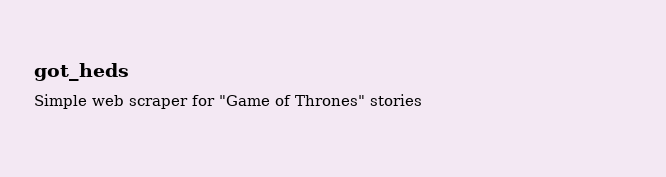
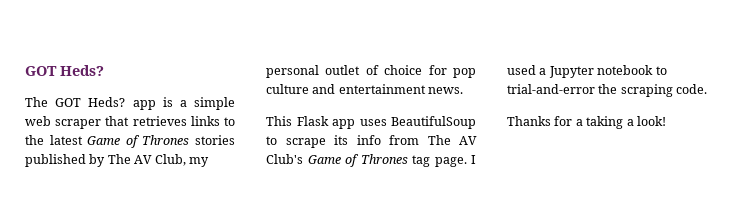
[34,63,129,81] [34,94,422,109] got_heds // Simple web scraper for "Game of Thrones" stories -> [25,65,104,76] [25,97,235,110] [25,116,235,129] [25,135,235,148] [25,154,209,167] [266,65,476,78] [266,84,464,94] [266,116,476,129] [266,135,477,148] [266,154,476,167] [507,65,667,78] [507,84,708,97] [507,116,666,129] GOT Heds? // The GOT Heds? app is a simple web scraper that retrieves links to the latest Game of Thrones stories published by The AV Club, my personal outlet of choice for pop culture and entertainment news. // This Flask app uses BeautifulSoup to scrape its info from The AV Club's Game of Thrones tag page. I used a Jupyter notebook to trial-and-error the scraping code. // Thanks for a taking a look!

